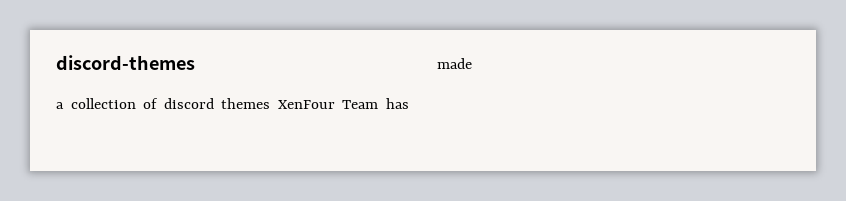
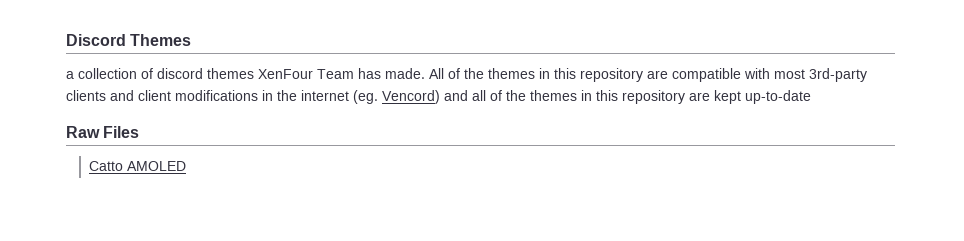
[56,55,195,70] discord-themes -> [66,34,192,46] Discord Themes
[437,58,472,69] made -> [385,68,867,82] [66,90,811,104] [66,126,140,138] [89,161,187,171] made. All of the themes in this repository are compatible with most 3rd-party clients and client modifications in the internet (eg. Vencord) and all of the themes in this repository are kept up-to-date // Raw Files // Catto AMOLED

